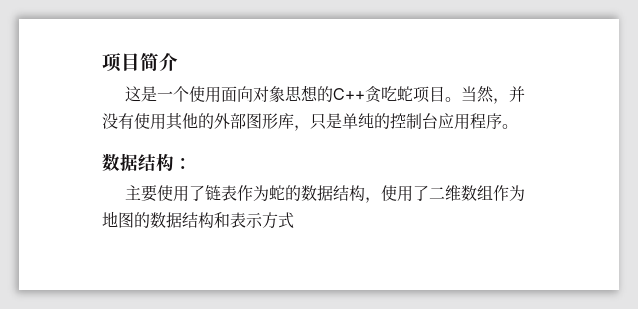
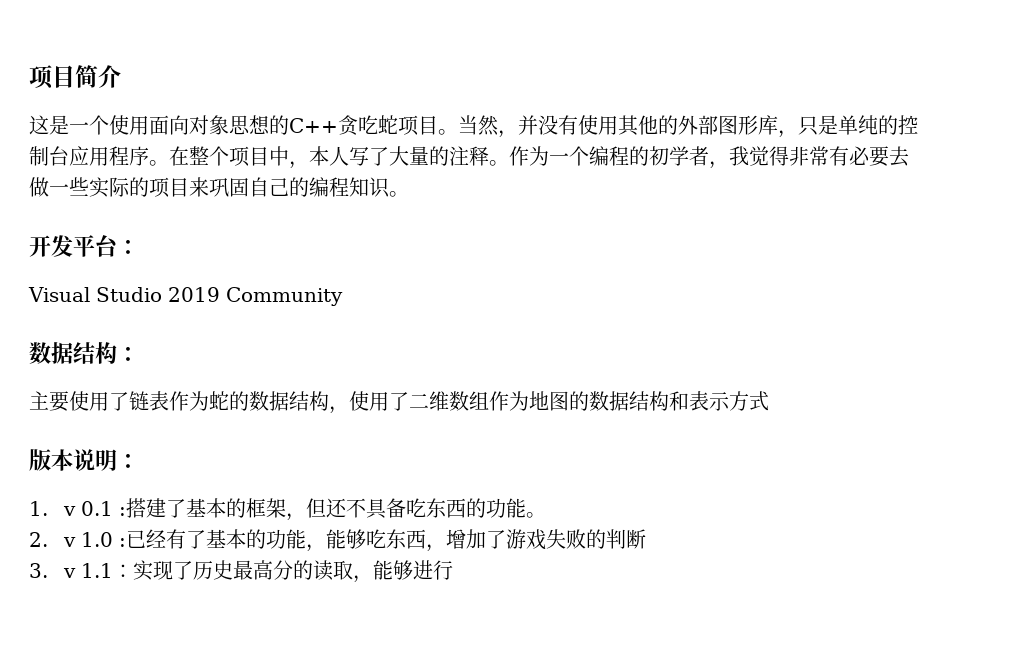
(518, 126) none -> [169,146,909,169] [29,177,409,198] [29,235,139,257] [28,287,343,306] 在整个项目中，本人写了大量的注释。作为一个编程的初学者，我觉得非常有必要去做一些实际的项目来巩固自己的编程知识。 // 开发平台： // Visual Studio 2019 Community
(294, 220) none -> [29,449,139,471] [29,498,547,521] [29,529,647,552] [29,560,454,583] // 版本说明： // 1. v 0.1 :搭建了基本的框架，但还不具备吃东西的功能。 // 2. v 1.0 :已经有了基本的功能，能够吃东西，增加了游戏失败的判断 // 3. v 1.1：实现了历史最高分的读取，能够进行

